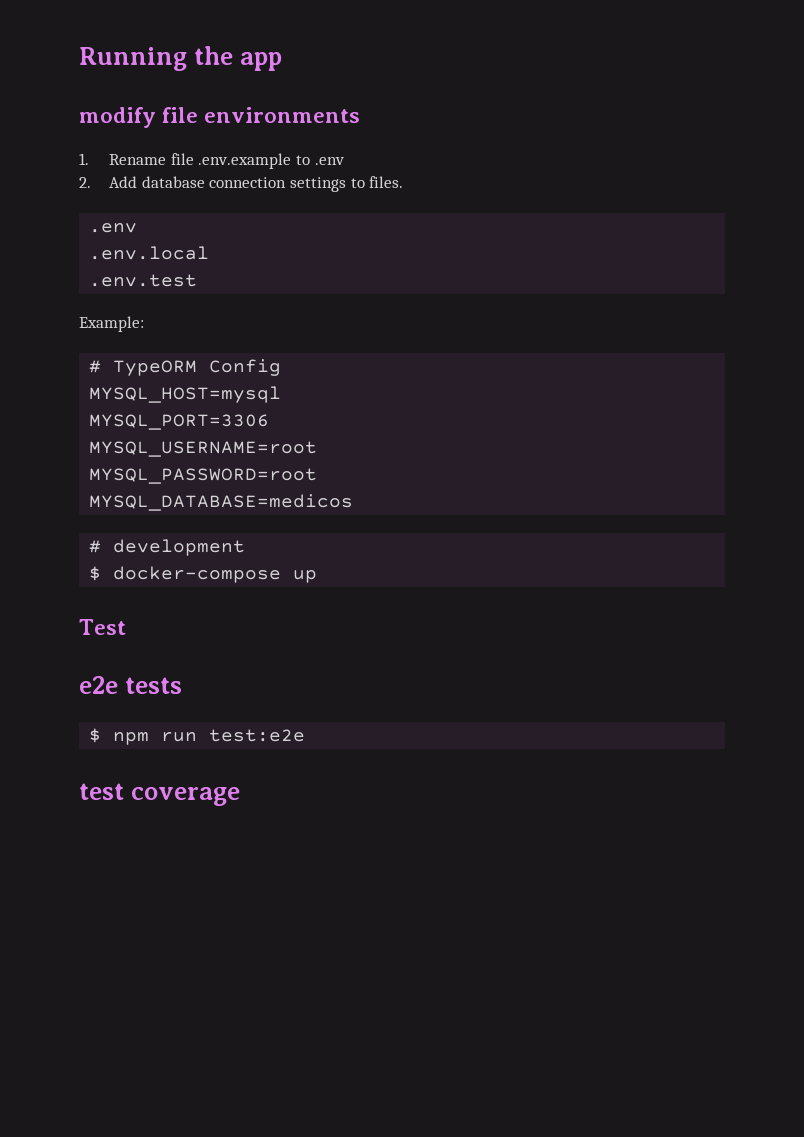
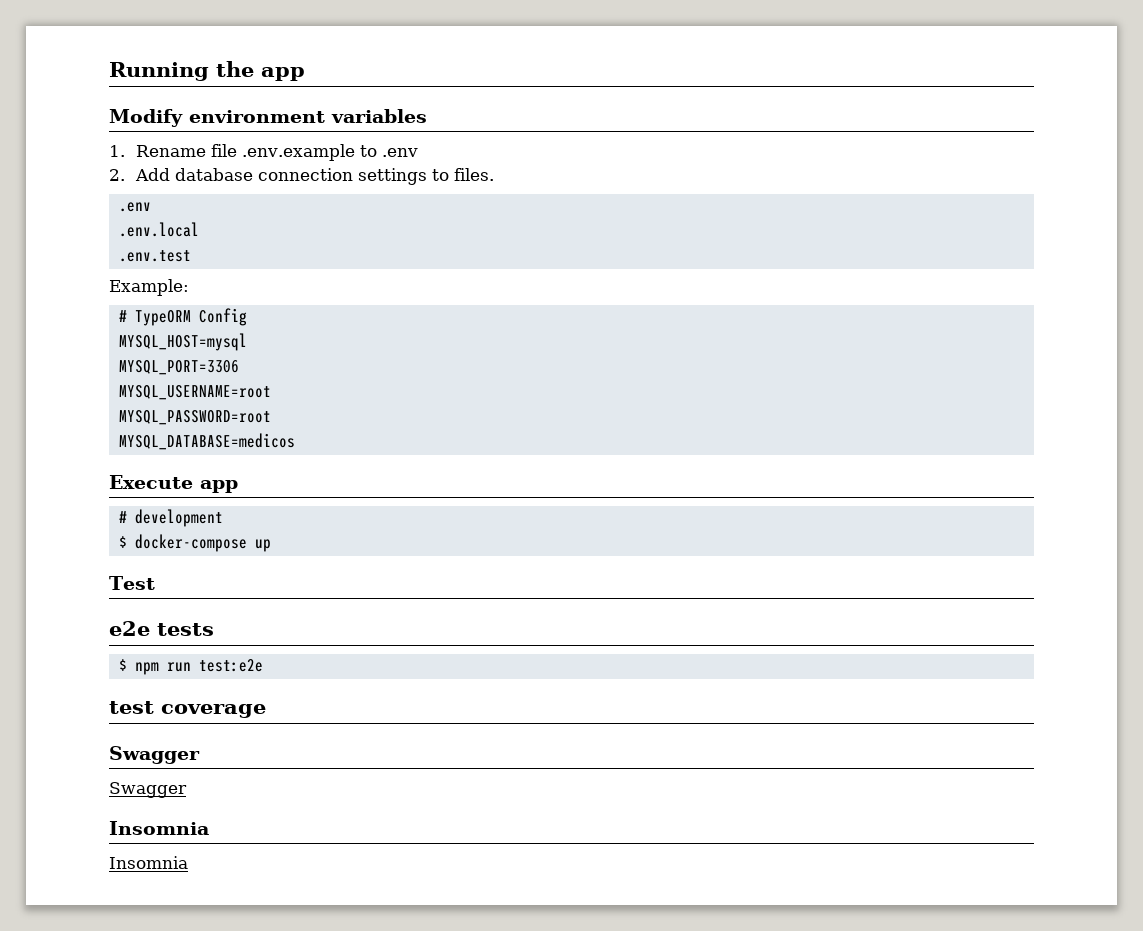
[79,107,361,128] modify file environments -> [109,109,427,127] Modify environment variables
(354, 502) none -> [109,475,238,493] // Execute app
(241, 796) none -> [109,746,200,764] [109,782,187,798] [109,821,209,835] [109,856,188,869] // Swagger // Swagger // Insomnia // Insomnia

